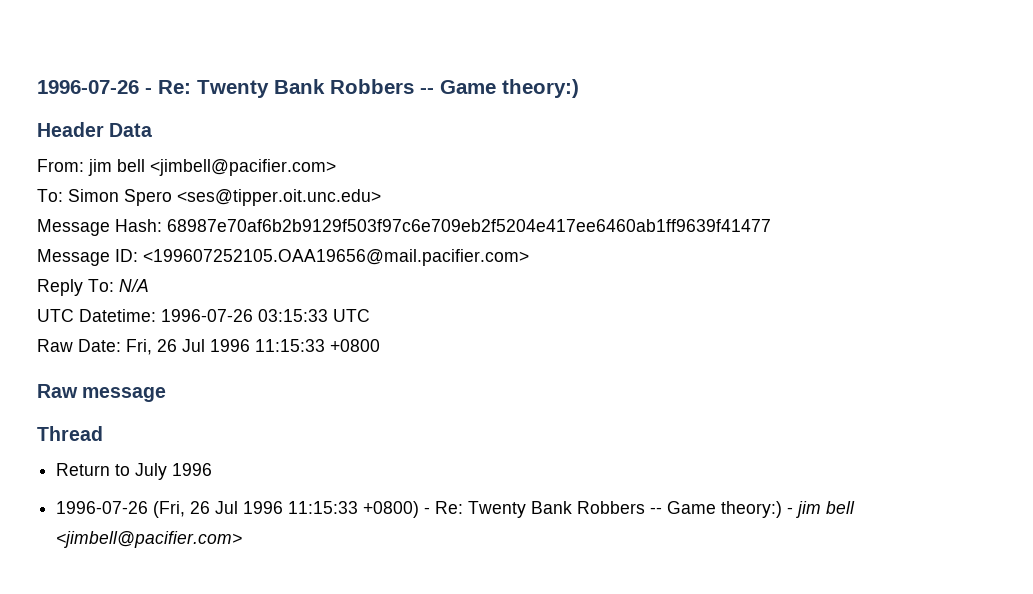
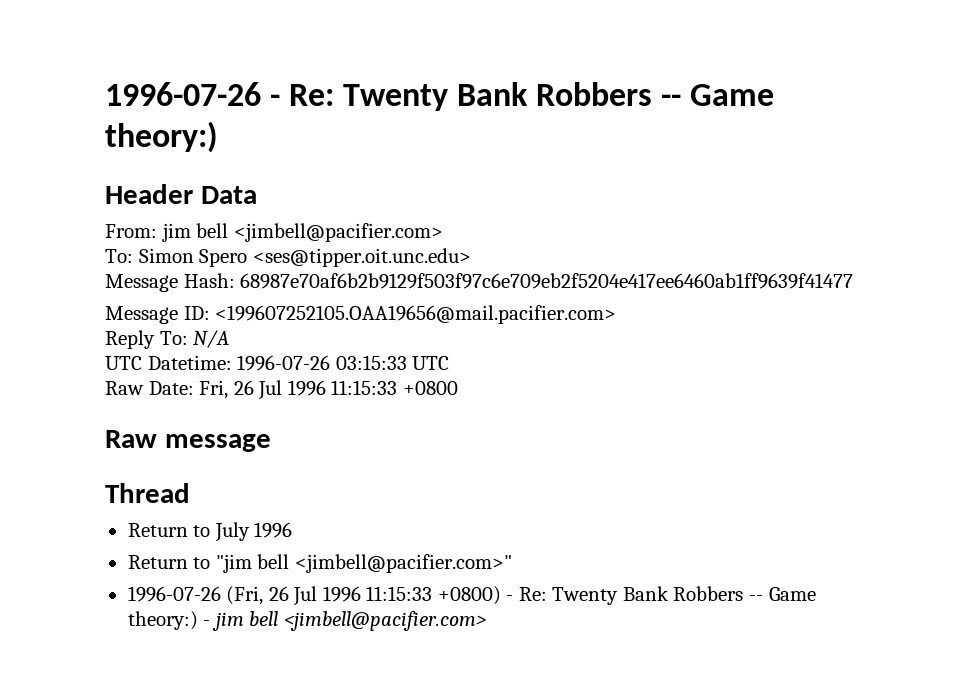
(213, 469) none -> [127,554,512,573] // Return to "jim bell <jimbell@pacifier.com>"

